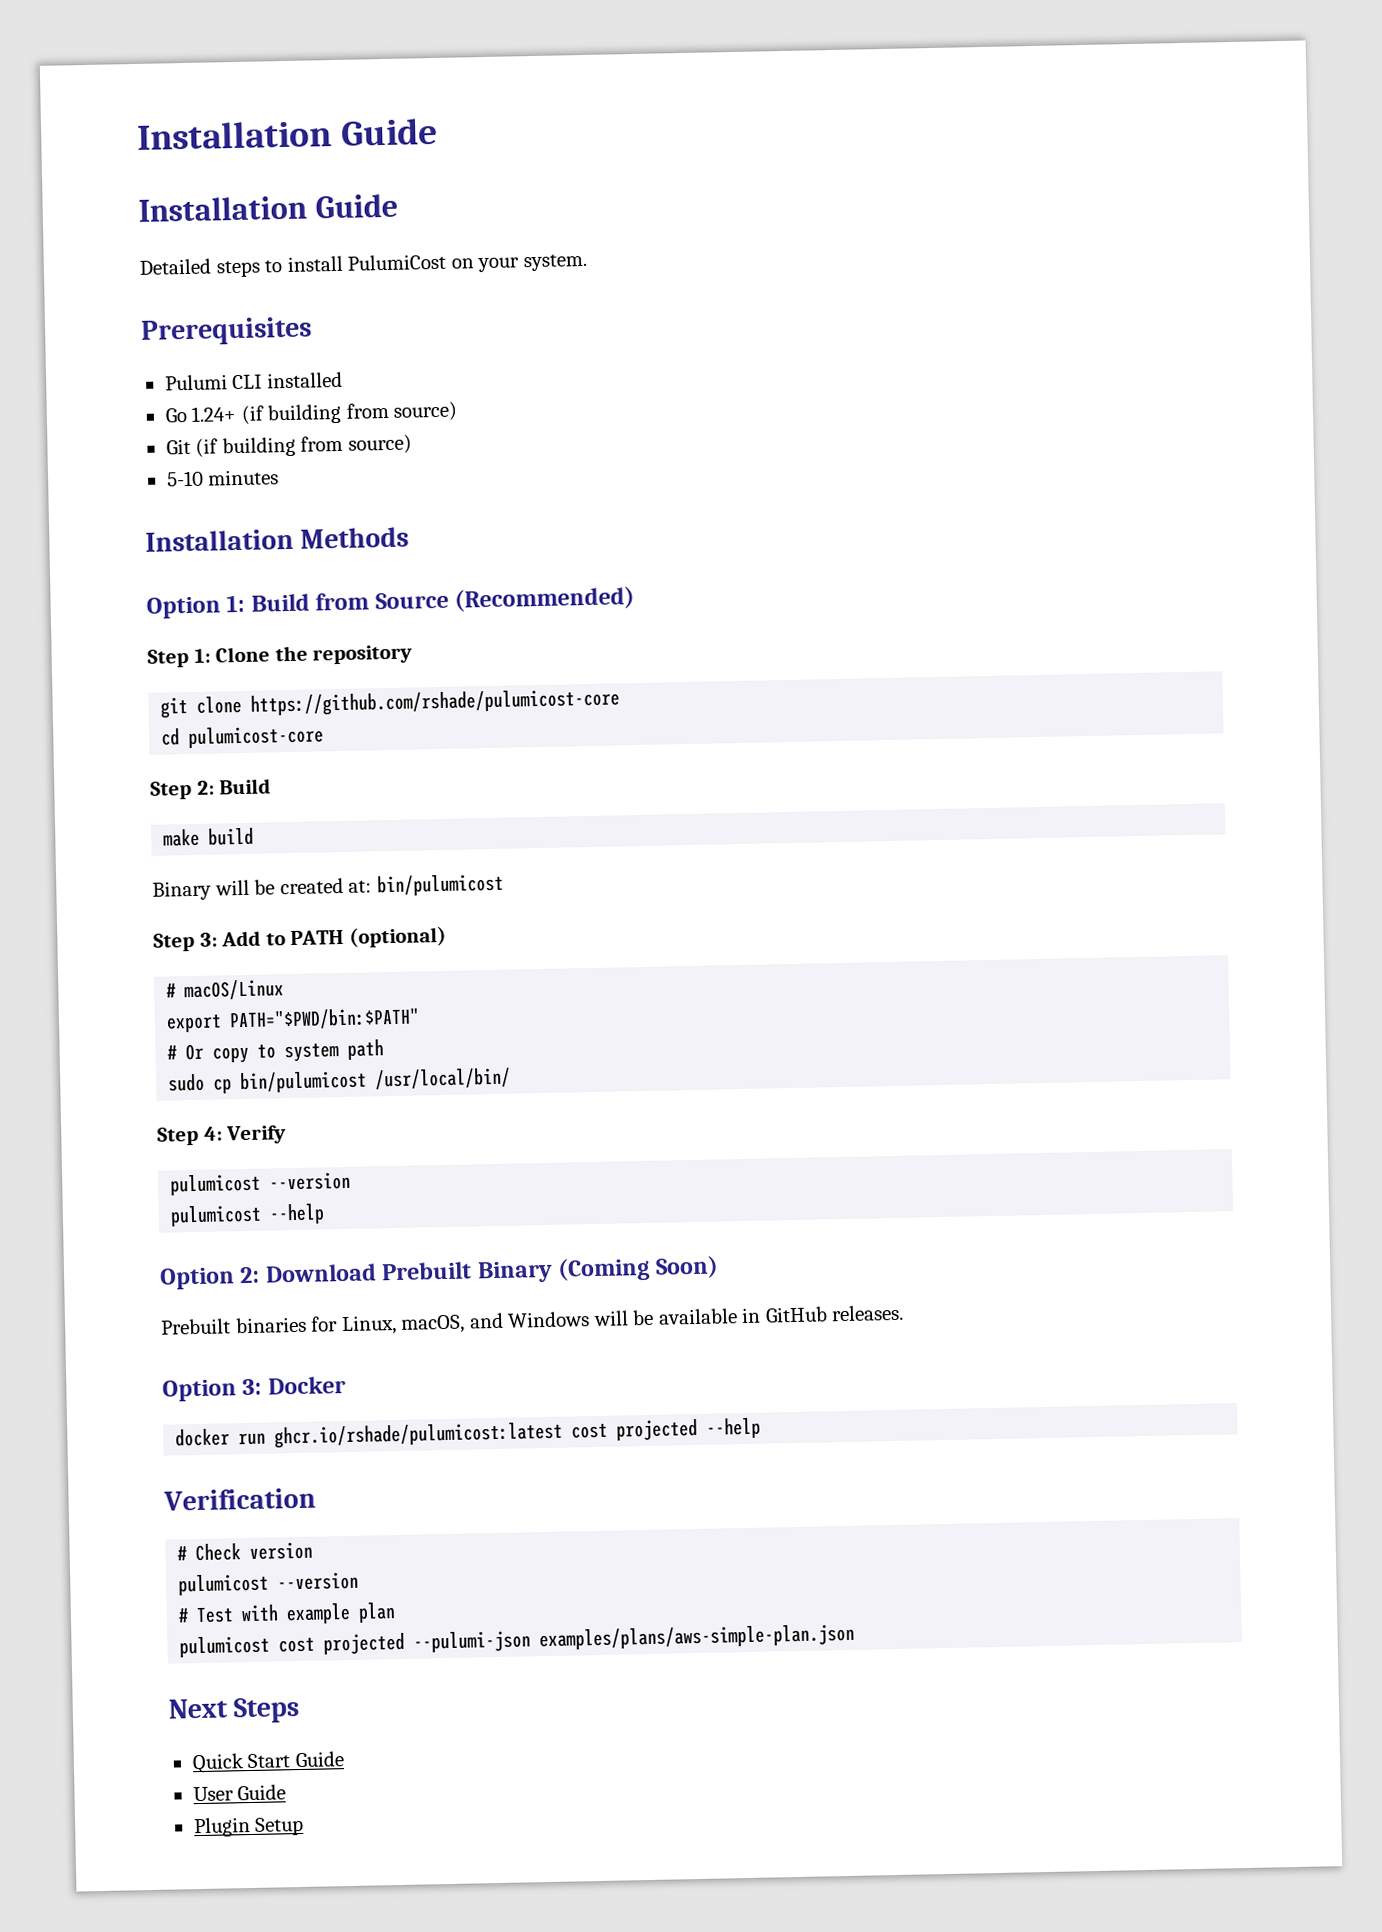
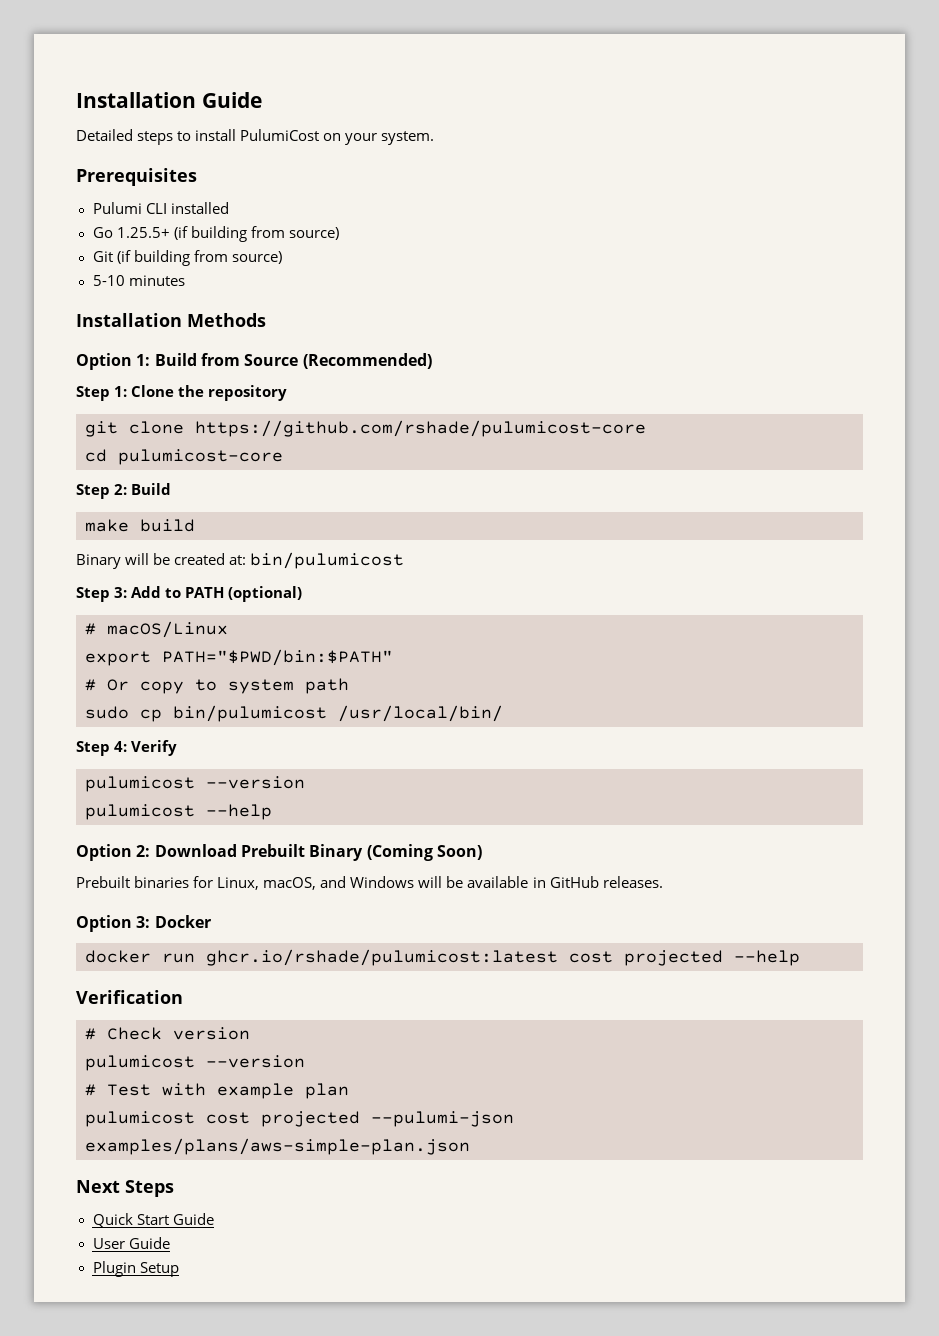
[136,117,438,150] [138,193,398,222] Installation Guide // Installation Guide -> [76,92,262,108] Installation Guide
[191,406,237,422] 1.24+ -> [116,227,170,238] 1.25.5+

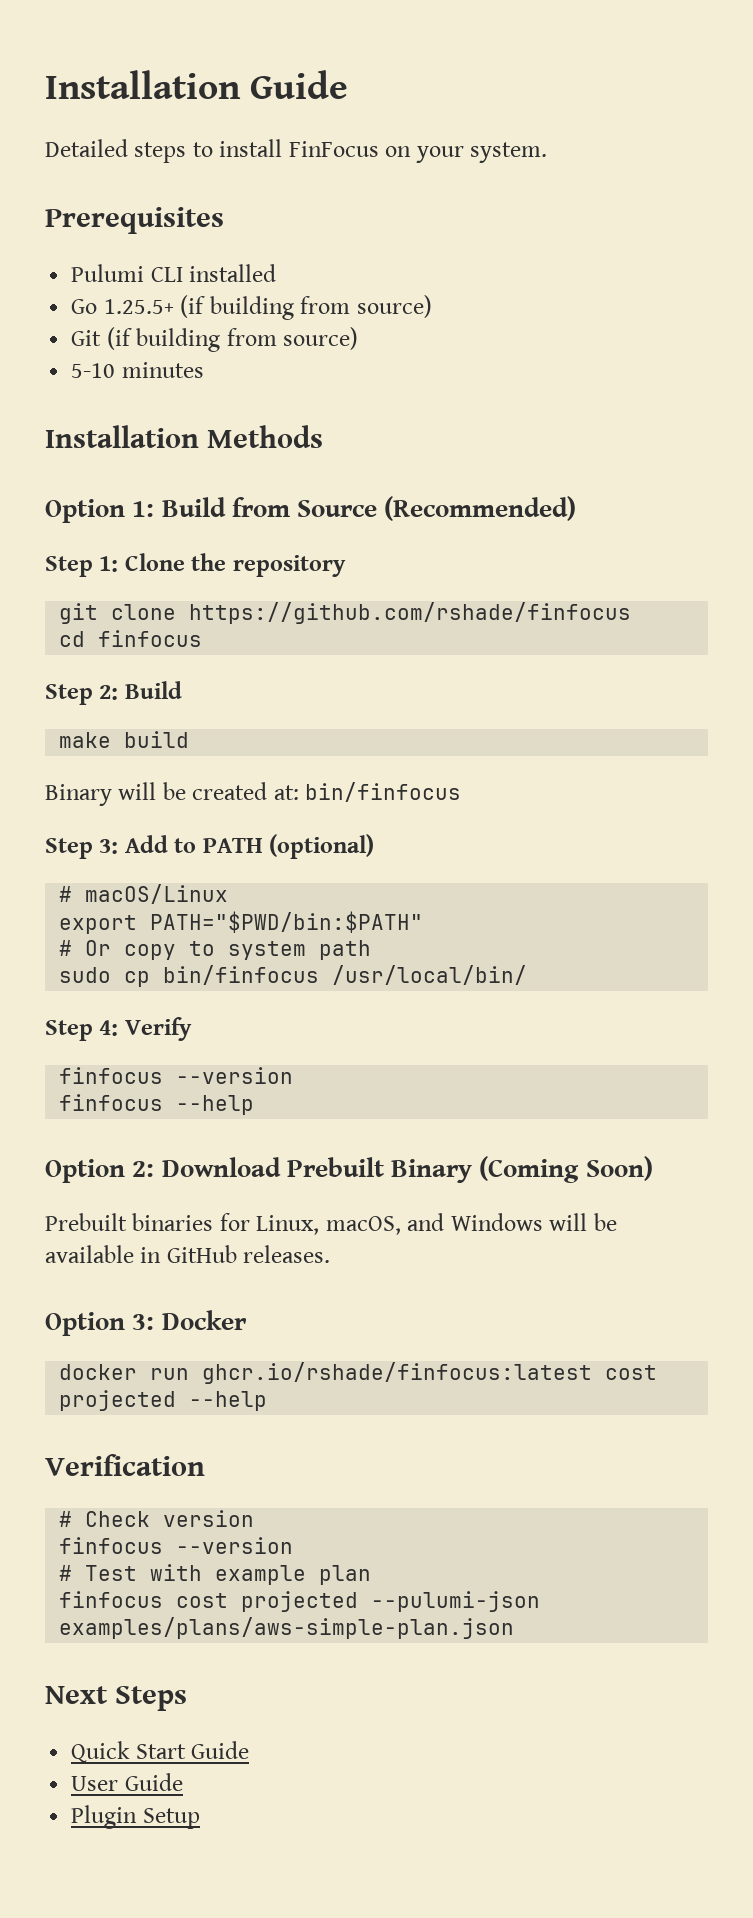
[240,129,320,141] PulumiCost -> [288,141,379,157] FinFocus
[195,420,646,437] https://github.com/rshade/pulumicost-core -> [189,602,632,624] https://github.com/rshade/finfocus
[118,449,283,465] pulumicost-core -> [98,630,203,647] finfocus
[250,552,405,569] bin/pulumicost -> [305,782,462,802] bin/finfocus
[173,705,327,722] bin/pulumicost -> [163,965,320,985] bin/finfocus
[85,776,305,792] [85,804,195,820] pulumicost --version // pulumicost -> [59,1067,294,1084] [59,1094,164,1111] finfocus --version // finfocus
[206,949,558,966] ghcr.io/rshade/pulumicost:latest -> [202,1362,593,1384] ghcr.io/rshade/finfocus:latest
[85,1055,195,1071] pulumicost -> [59,1537,164,1554] finfocus
[85,1111,195,1127] pulumicost -> [59,1591,164,1608] finfocus

